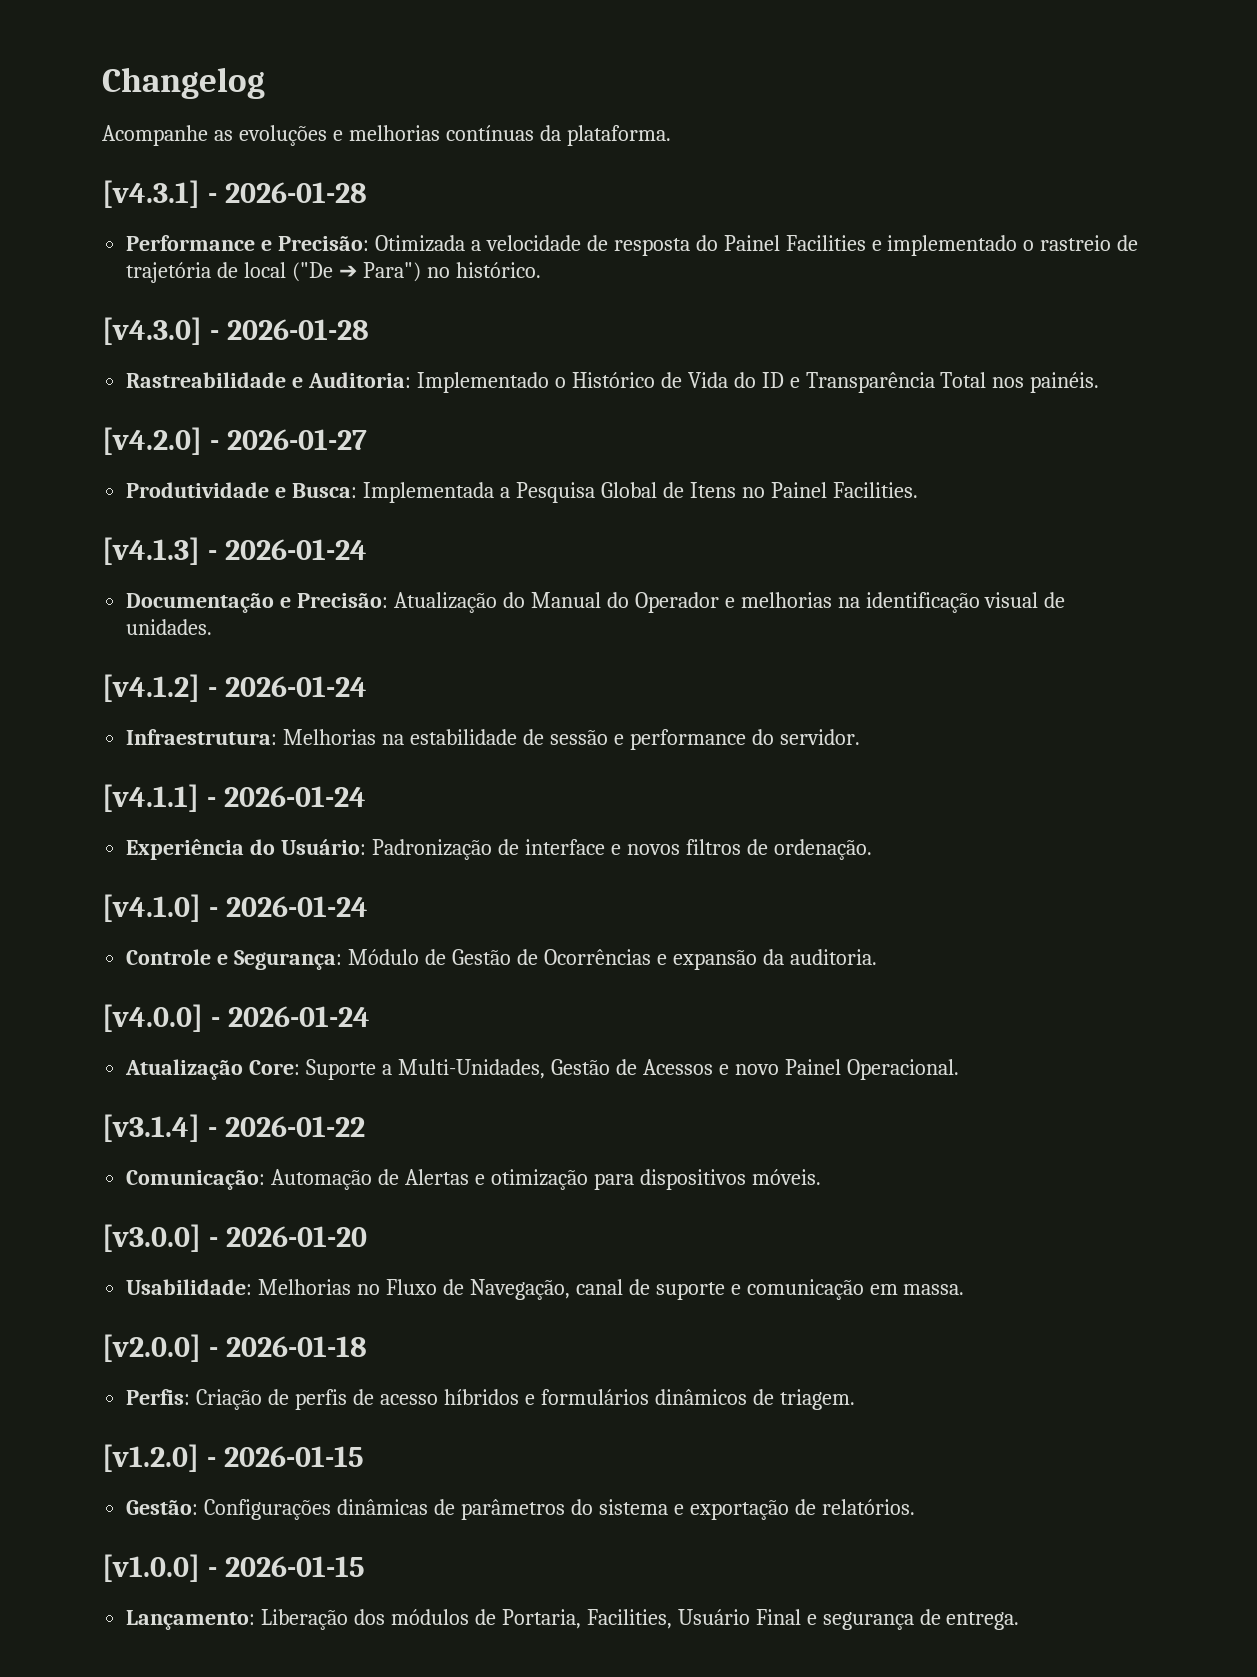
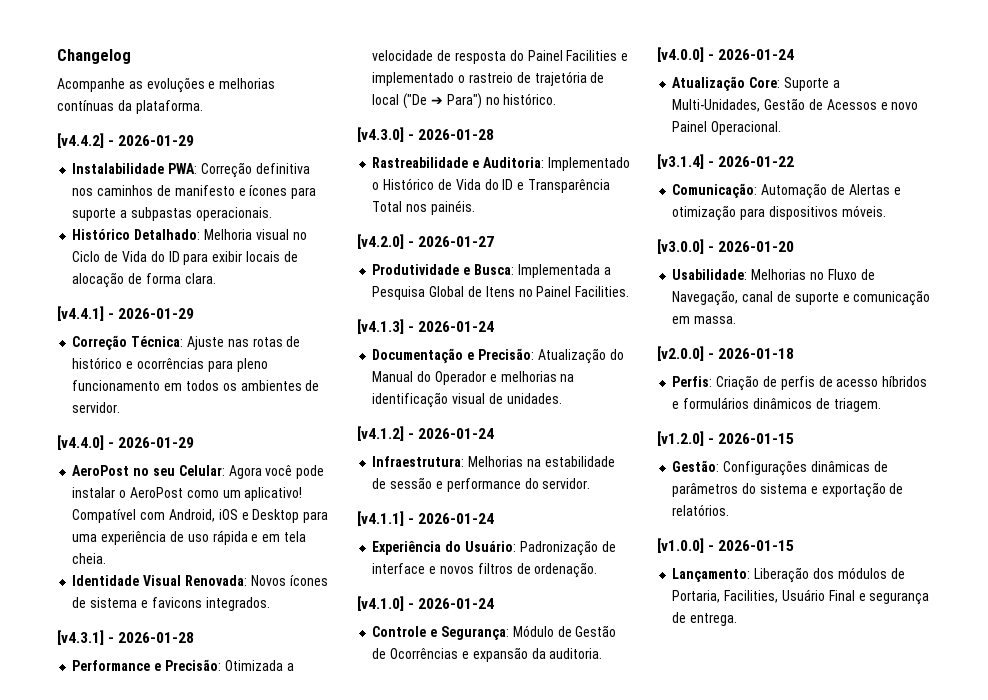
(671, 135) none -> [57,133,195,148] [72,162,310,178] [72,185,317,199] [72,207,272,221] [72,229,307,240] [72,251,298,265] [72,272,216,288] [57,306,195,321] [72,335,301,350] [72,357,268,372] [72,380,320,391] [72,402,121,413] [57,435,195,450] [72,465,325,479] [72,487,303,501] [72,509,329,523] [72,530,306,545] [72,553,107,564] [72,575,328,586] [72,597,270,611] // [v4.4.2] - 2026-01-29 // Instalabilidade PWA: Correção definitiva nos caminhos de manifesto e ícones para suporte a subpastas operacionais. // Histórico Detalhado: Melhoria visual no Ciclo de Vida do ID para exibir locais de alocação de forma clara. // [v4.4.1] - 2026-01-29 // Correção Técnica: Ajuste nas rotas de histórico e ocorrências para pleno funcionamento em todos os ambientes de servidor. // [v4.4.0] - 2026-01-29 // AeroPost no seu Celular: Agora você pode instalar o AeroPost como um aplicativo! Compatível com Android, iOS e Desktop para uma experiência de uso rápida e em tela cheia. // Identidade Visual Renovada: Novos ícones de sistema e favicons integrados.

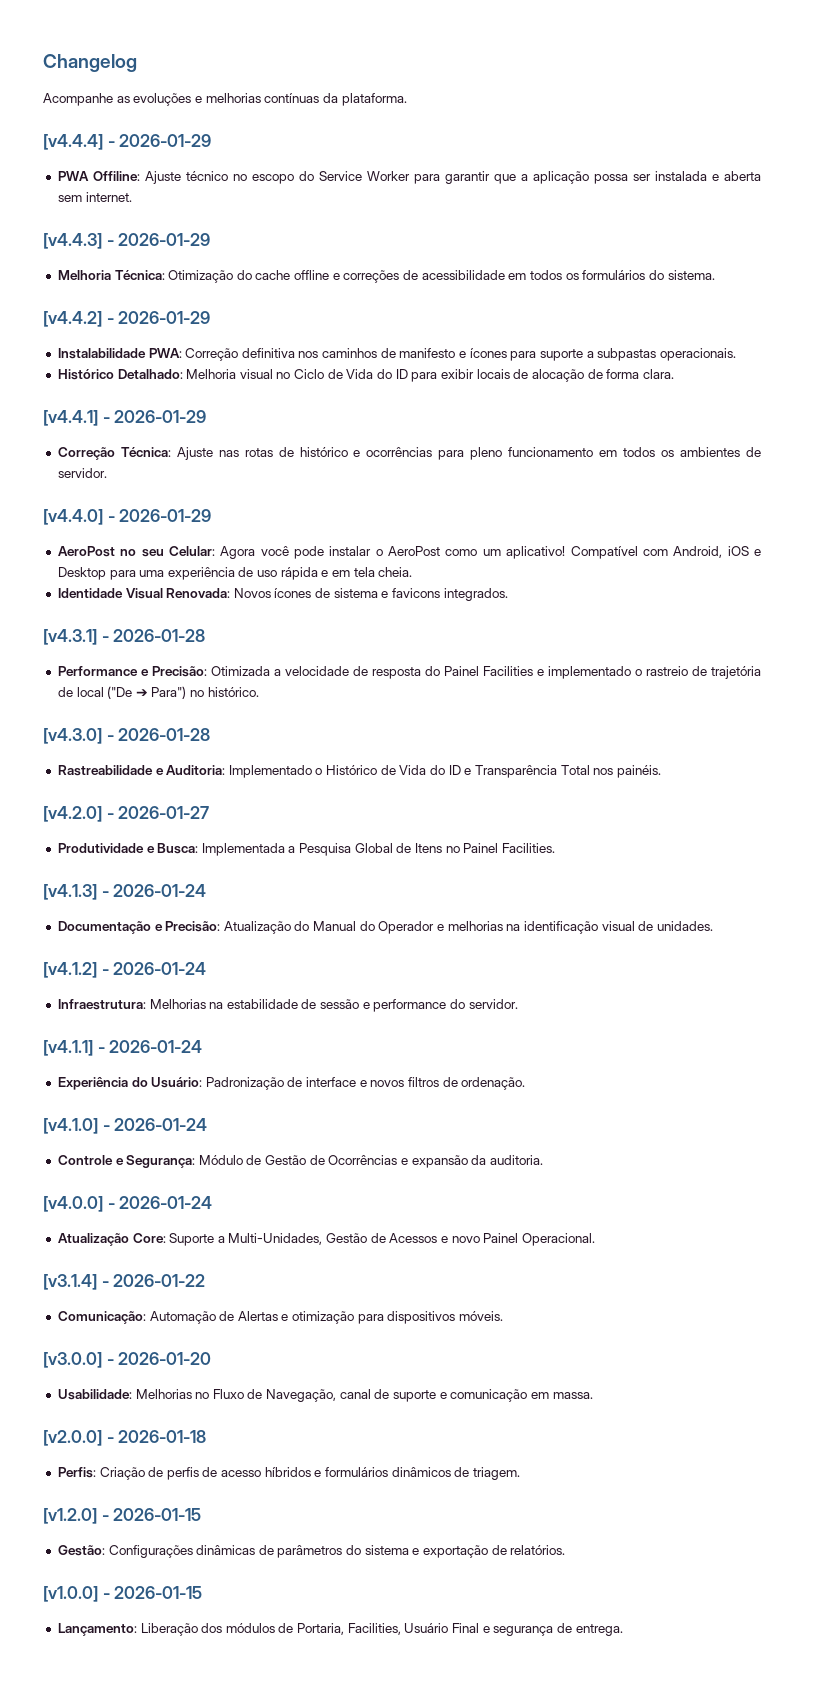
(203, 107) none -> [43,134,212,150] [57,171,761,184] [57,192,132,202] [43,233,211,249] [57,270,715,283] // [v4.4.4] - 2026-01-29 // PWA Offiline: Ajuste técnico no escopo do Service Worker para garantir que a aplicação possa ser instalada e aberta sem internet. // [v4.4.3] - 2026-01-29 // Melhoria Técnica: Otimização do cache offline e correções de acessibilidade em todos os formulários do sistema.

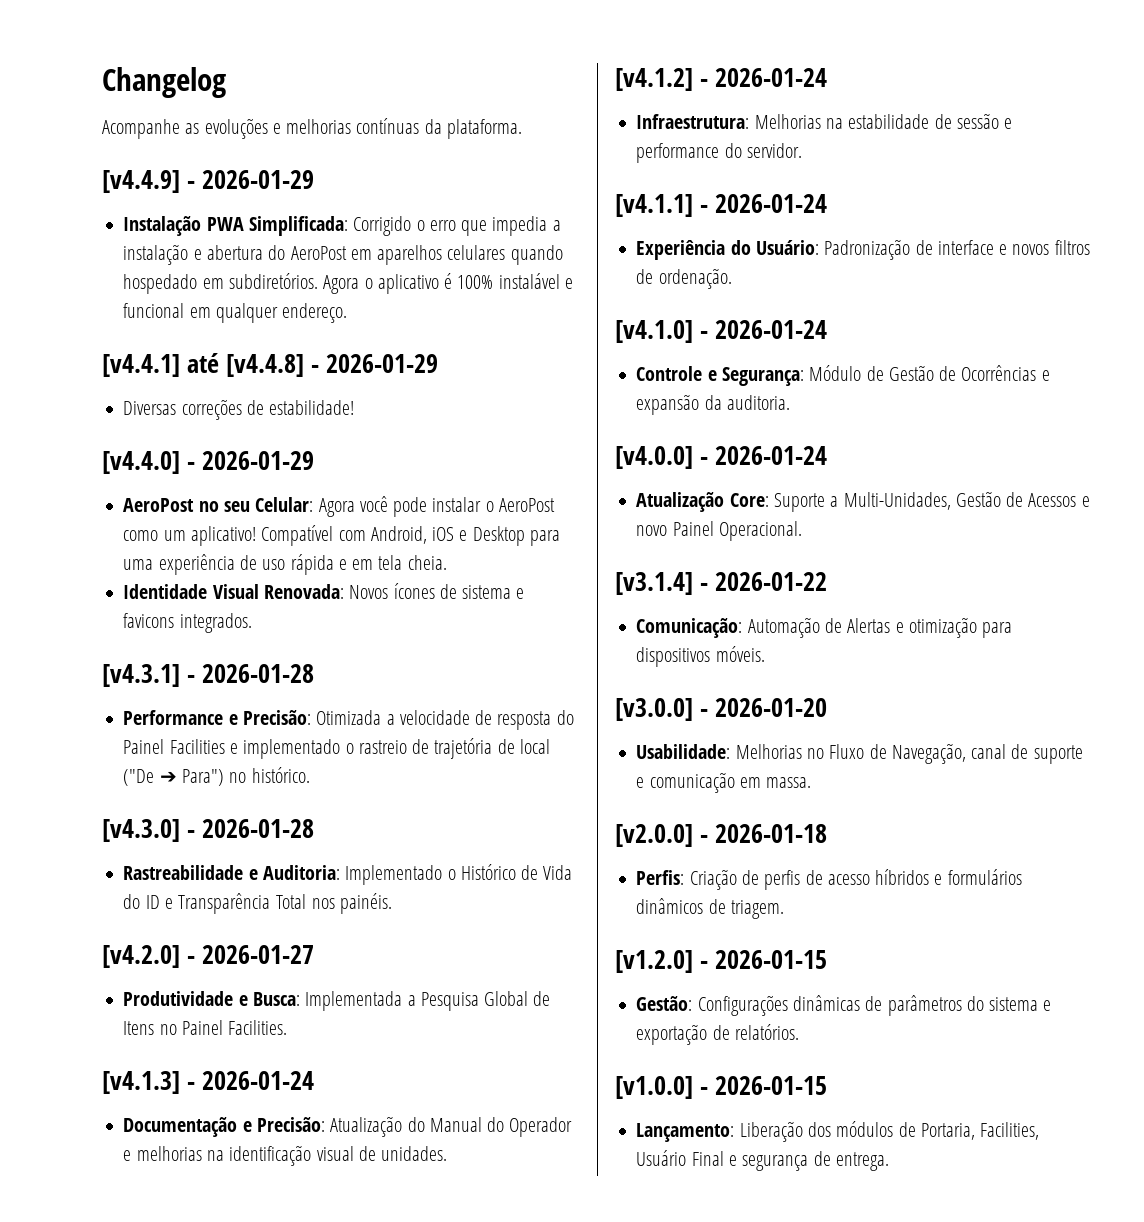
[43,134,212,150] [57,171,761,184] [57,192,132,202] [43,233,211,249] [57,270,715,283] [43,311,211,327] [57,348,736,361] [57,369,674,382] [43,410,207,426] [57,447,761,460] [57,468,107,478] [v4.4.4] - 2026-01-29 // PWA Offiline: Ajuste técnico no escopo do Service Worker para garantir que a aplicação possa ser instalada e aberta sem internet. // [v4.4.3] - 2026-01-29 // Melhoria Técnica: Otimização do cache offline e correções de acessibilidade em todos os formulários do sistema. // [v4.4.2] - 2026-01-29 // Instalabilidade PWA: Correção definitiva nos caminhos de manifesto e ícones para suporte a subpastas operacionais. // Histórico Detalhado: Melhoria visual no Ciclo de Vida do ID para exibir locais de alocação de forma clara. // [v4.4.1] - 2026-01-29 // Correção Técnica: Ajuste nas rotas de histórico e ocorrências para pleno funcionamento em todos os ambientes de servidor. -> [102,170,315,193] [123,216,561,236] [123,244,563,265] [123,273,573,294] [123,303,348,323] [102,353,439,377] [123,399,355,420] [v4.4.9] - 2026-01-29 // Instalação PWA Simplificada: Corrigido o erro que impedia a instalação e abertura do AeroPost em aparelhos celulares quando hospedado em subdiretórios. Agora o aplicativo é 100% instalável e funcional em qualquer endereço. // [v4.4.1] até [v4.4.8] - 2026-01-29 // Diversas correções de estabilidade!

